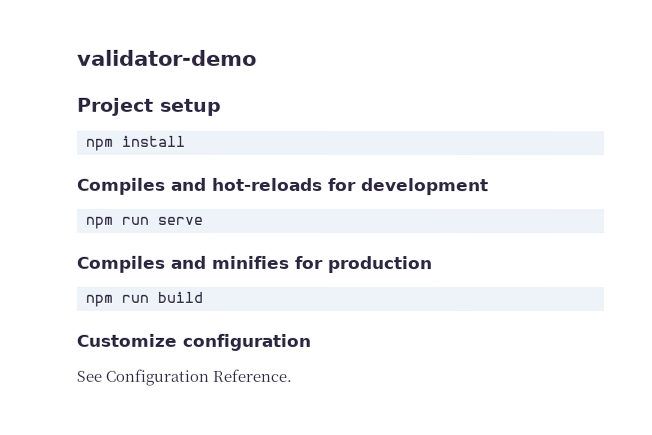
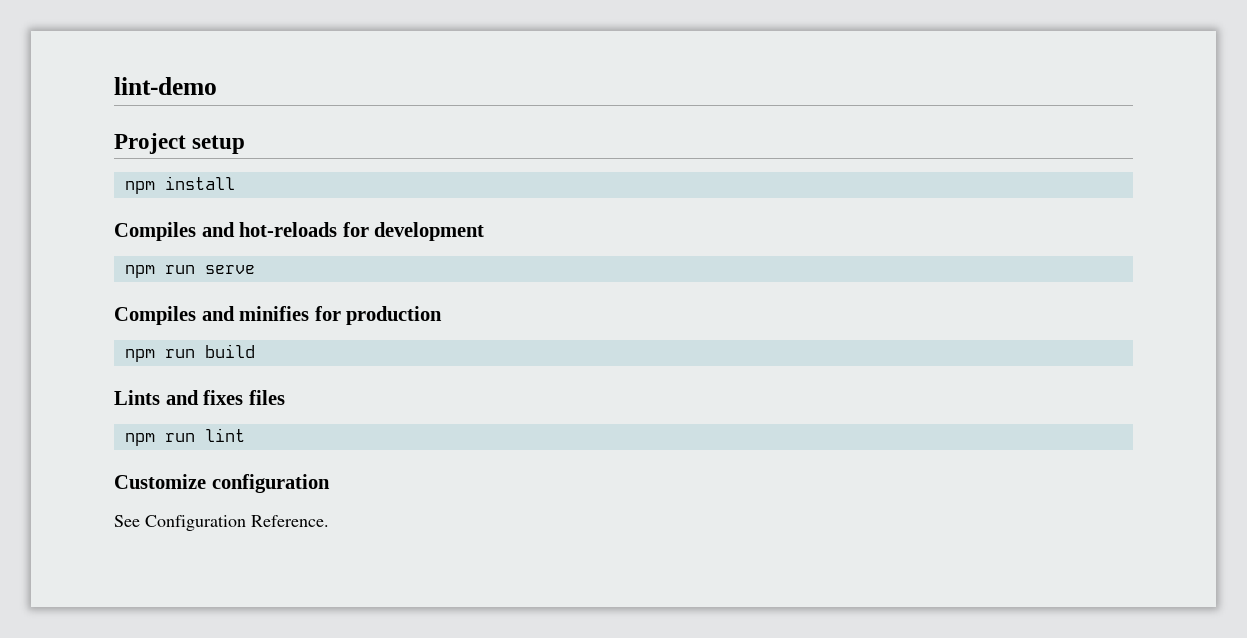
[77,49,257,66] validator-demo -> [114,77,217,95] lint-demo
(203, 297) none -> [114,390,285,405] [124,428,245,446] // Lints and fixes files // npm run lint

